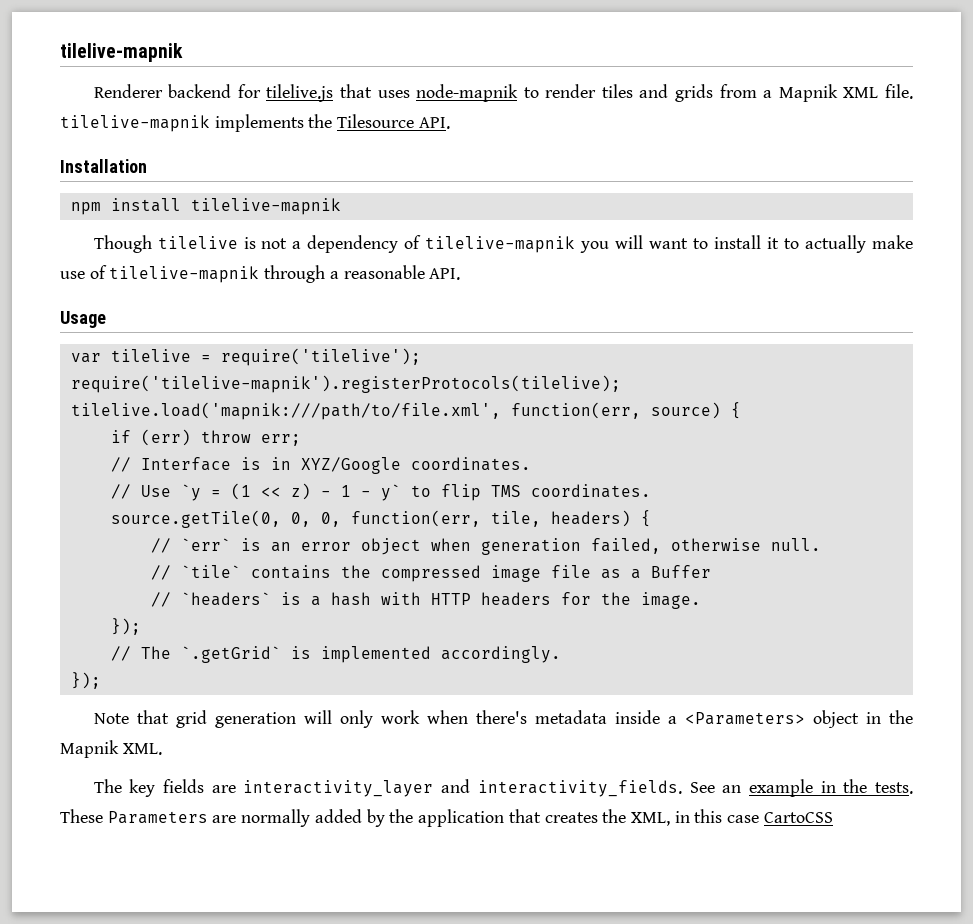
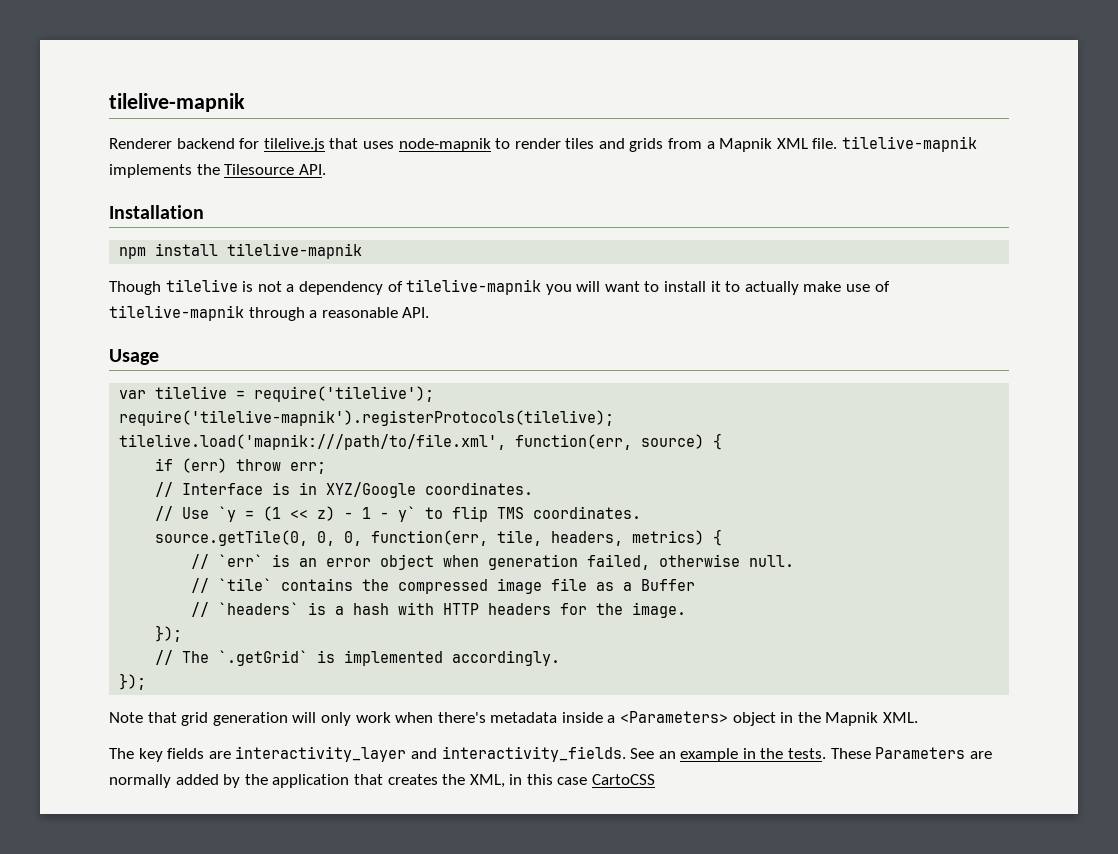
[550,510,631,527] headers) -> [551,530,705,546] headers, metrics)

